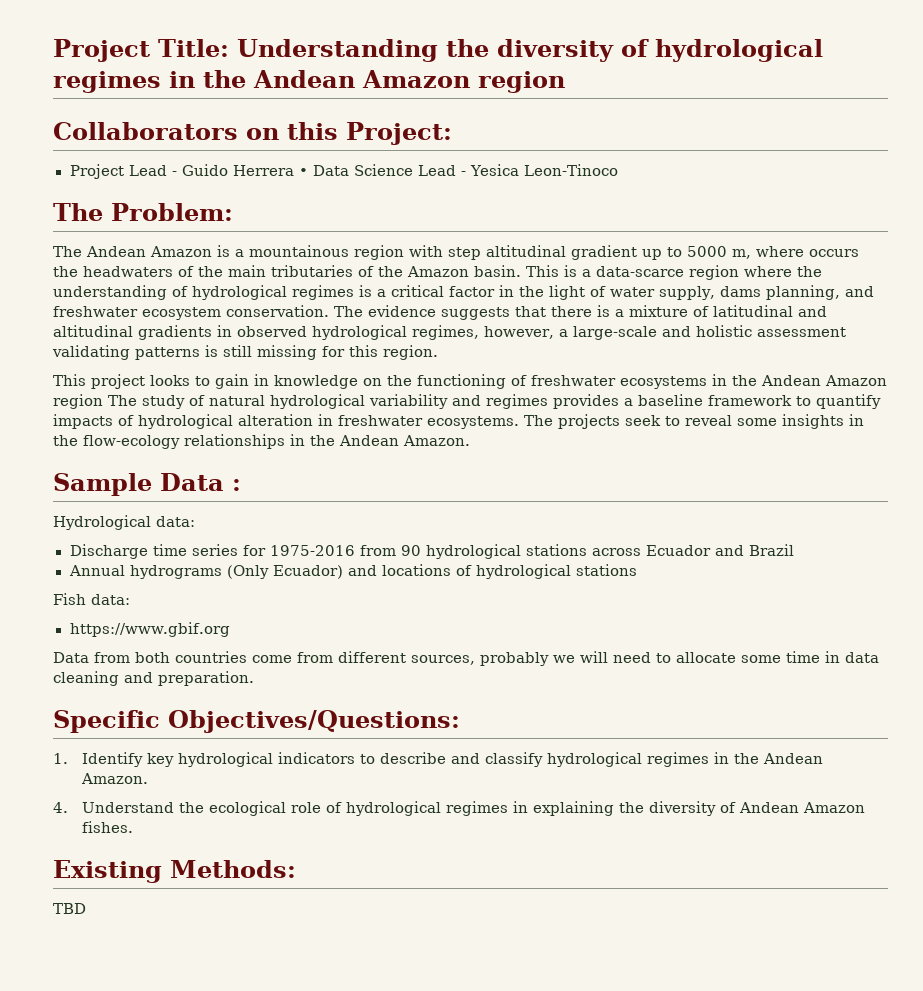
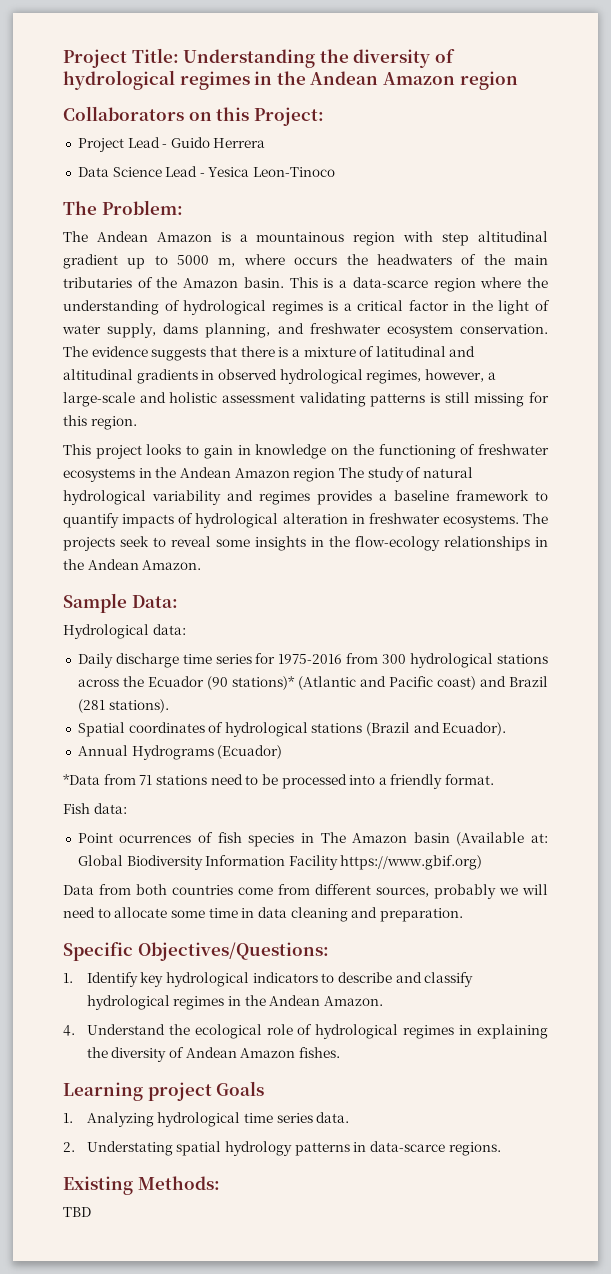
[298,168,308,176] • -> (266, 143) //
[160,473,241,491] Data : -> [131,595,178,608] Data:
[69,544,148,559] Discharge -> [77,653,179,668] Daily discharge
[400,545,421,556] 90 -> [382,654,407,664] 300
[645,544,794,556] [68,564,637,579] [53,593,130,605] [69,622,231,637] Ecuador and Brazil // Annual hydrograms (Only Ecuador) and locations of hydrological stations // Fish data: // https://www.gbif.org -> [122,676,548,690] [77,699,169,713] [77,722,507,737] [77,745,283,760] [63,774,495,789] [63,803,127,814] [77,832,548,847] [77,855,483,870] the Ecuador (90 stations)* (Atlantic and Pacific coast) and Brazil (281 stations). // Spatial coordinates of hydrological stations (Brazil and Ecuador). // Annual Hydrograms (Ecuador) // *Data from 71 stations need to be processed into a friendly format. // Fish data: // Point ocurrences of fish species in The Amazon basin (Available at: Global Biodiversity Information Facility https://www.gbif.org)
(133, 827) none -> [63,1081,265,1101] [63,1112,350,1127] [63,1141,501,1156] // Learning project Goals // 1. Analyzing hydrological time series data. // 2. Understating spatial hydrology patterns in data-scarce regions.

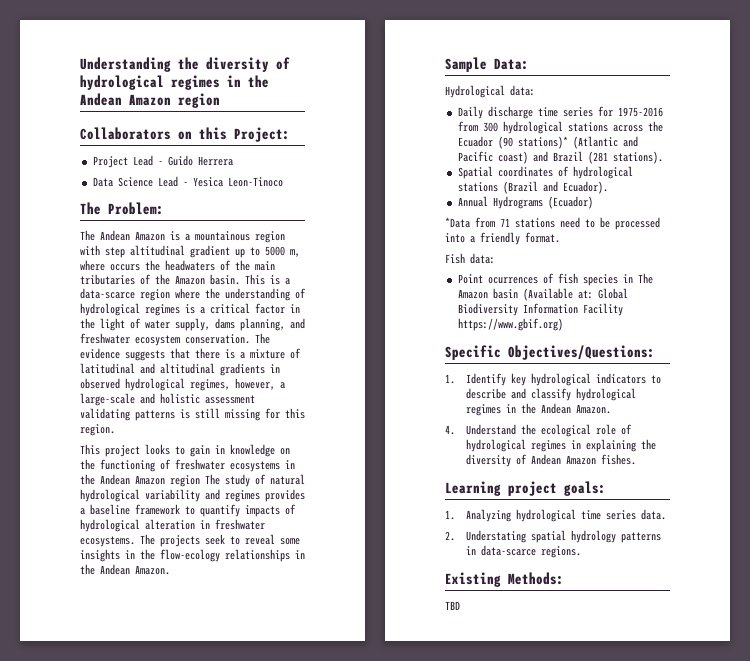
[63,48,179,68] Project Title: -> (80, 64) none
[63,884,548,899] [63,907,463,922] // Data from both countries come from different sources, probably we will need to allocate some time in data cleaning and preparation. -> (563, 324) none
[216,1081,265,1096] Goals -> [564,481,606,496] goals:

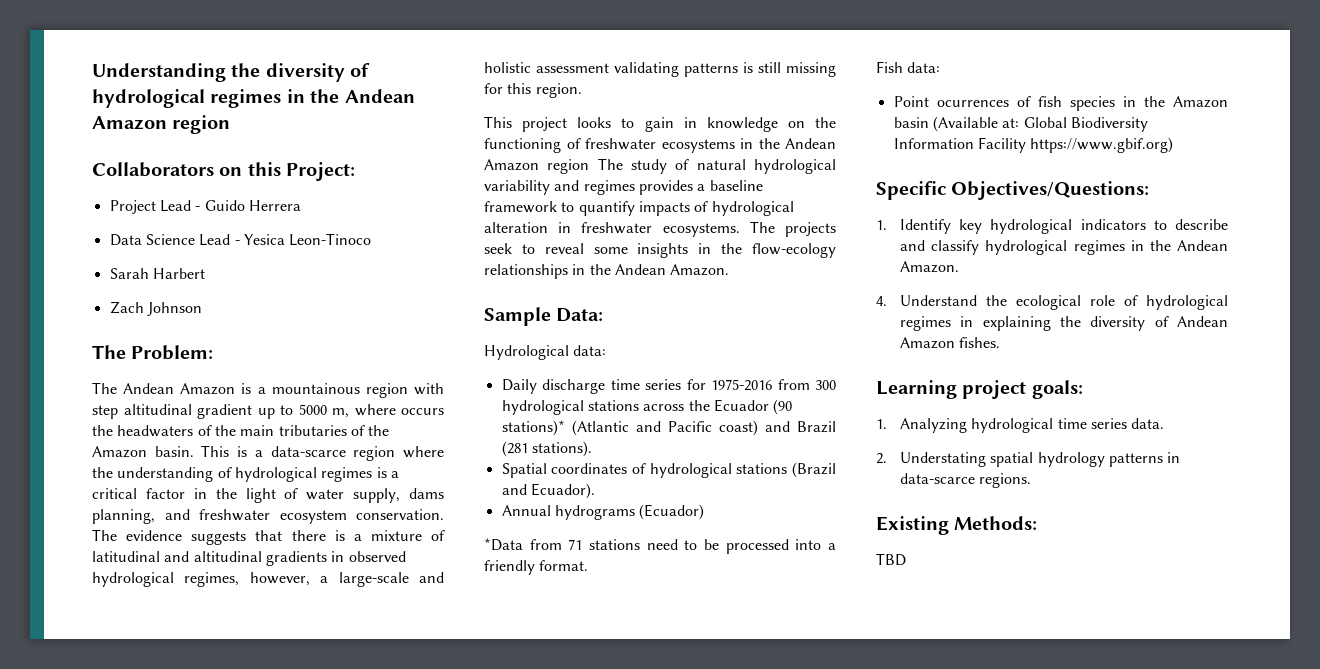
(283, 182) none -> [109,268,205,279] [109,301,202,316] // Sarah Harbert // Zach Johnson
[492,196,543,209] Hydrograms -> [554,505,635,520] hydrograms
[637,273,653,284] The -> [1143,96,1165,107] the

